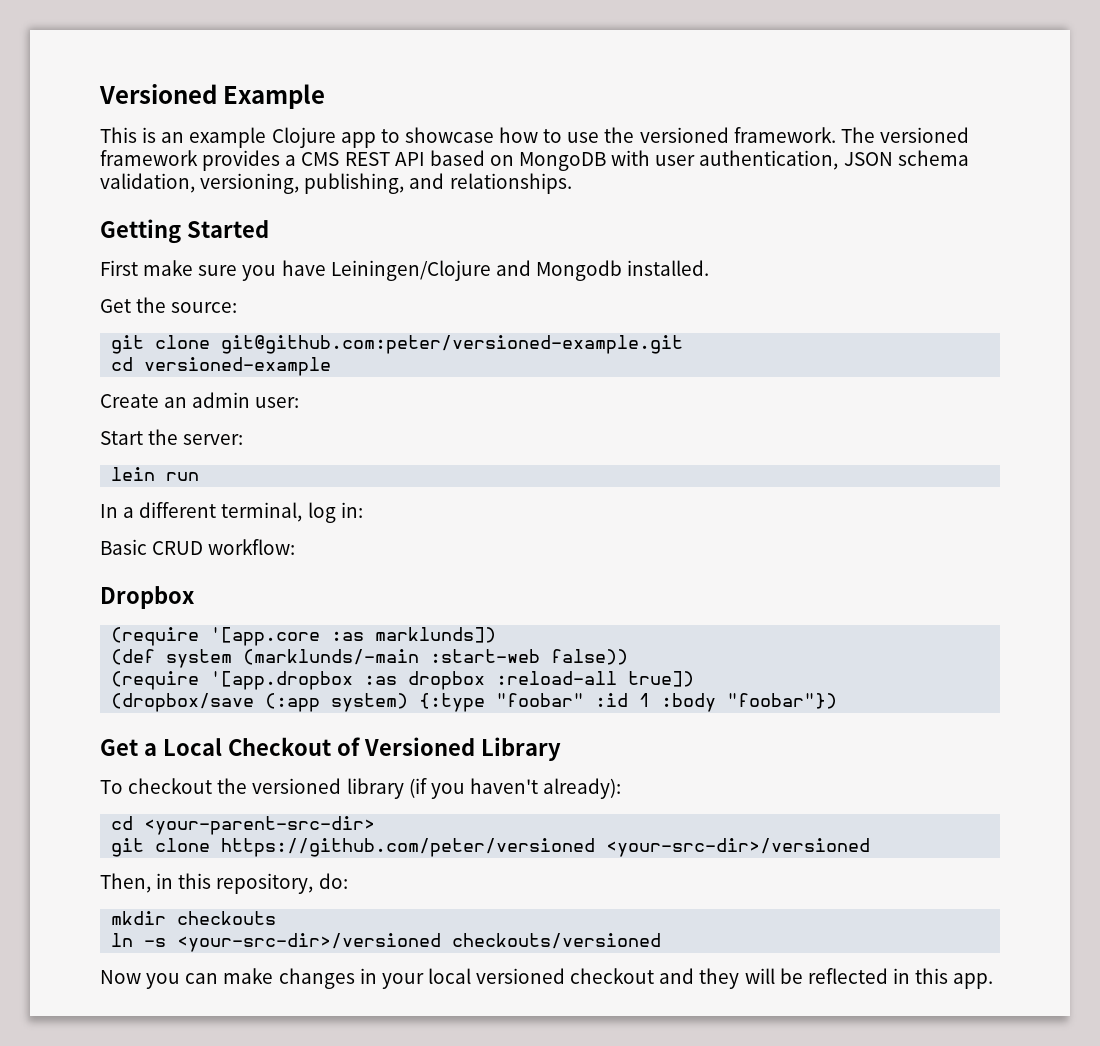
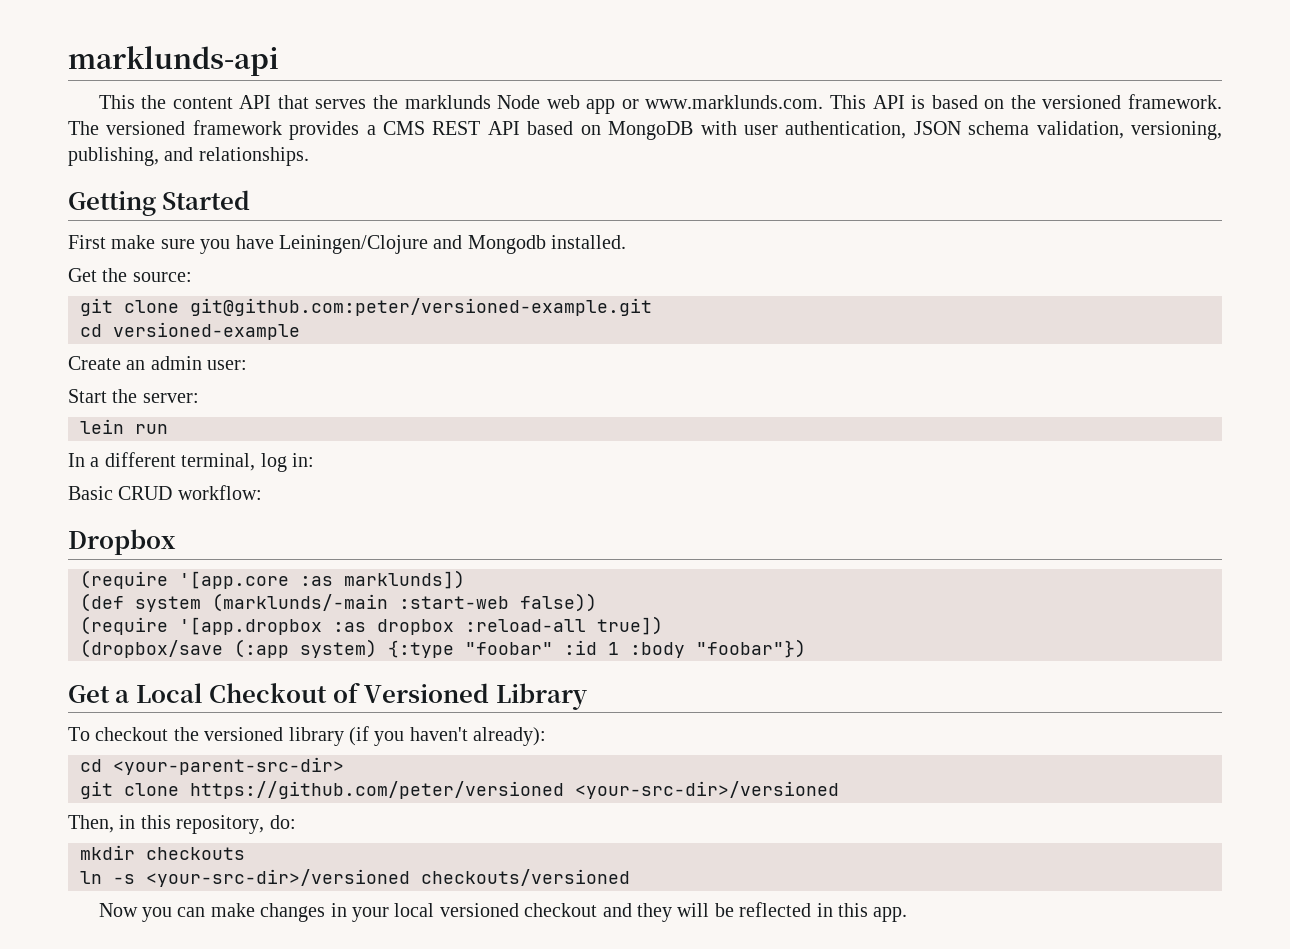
[99,84,326,109] [100,127,600,148] Versioned Example // This is an example Clojure app to showcase how to use -> [68,46,279,76] [98,95,1005,114] marklunds-api // This the content API that serves the marklunds Node web app or www.marklunds.com. This API is based on

